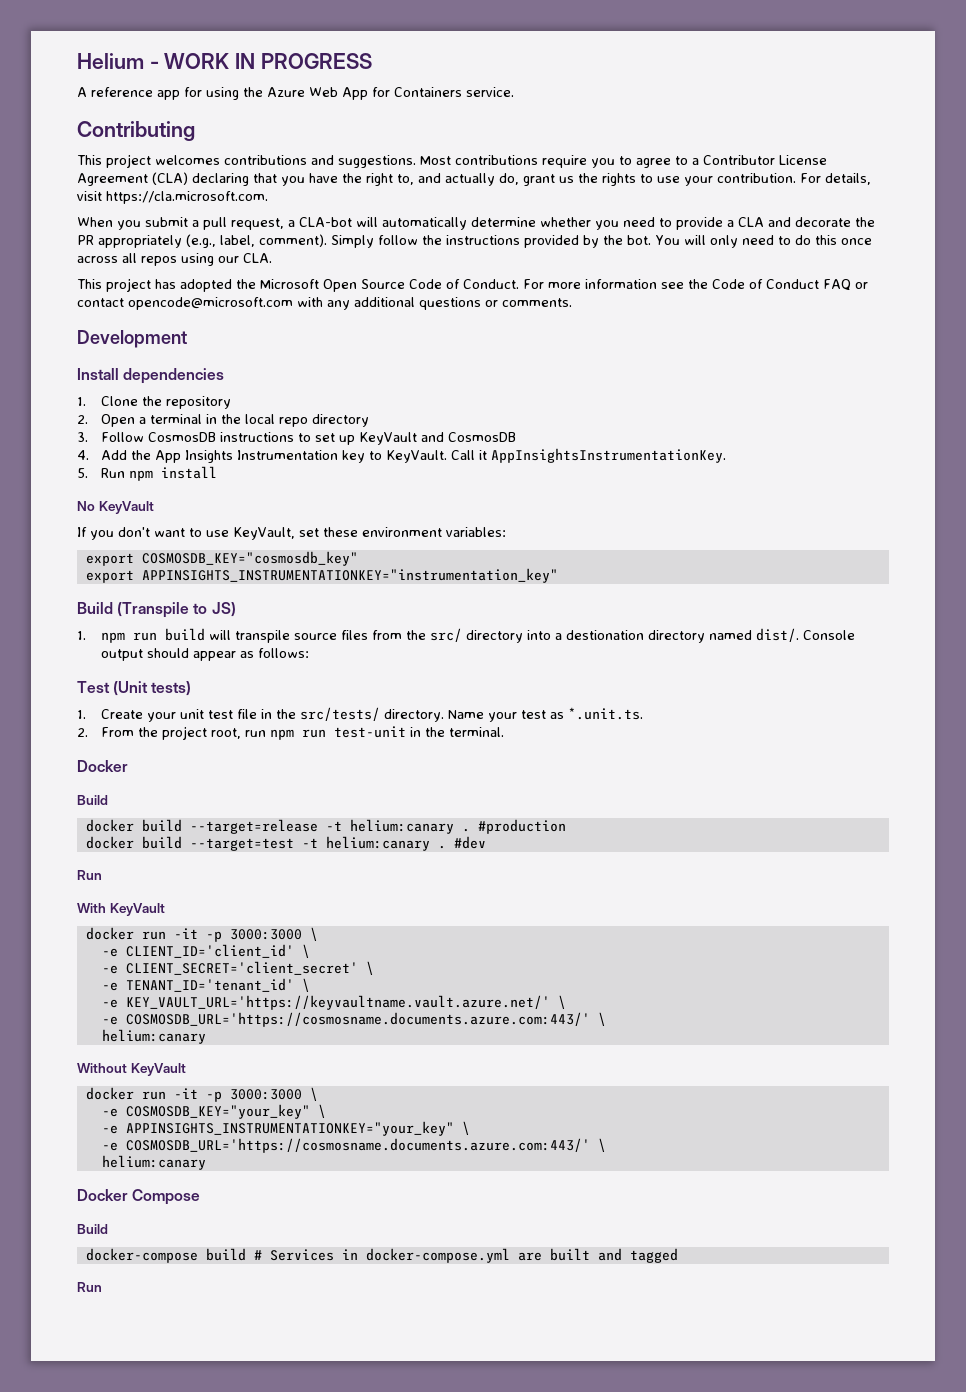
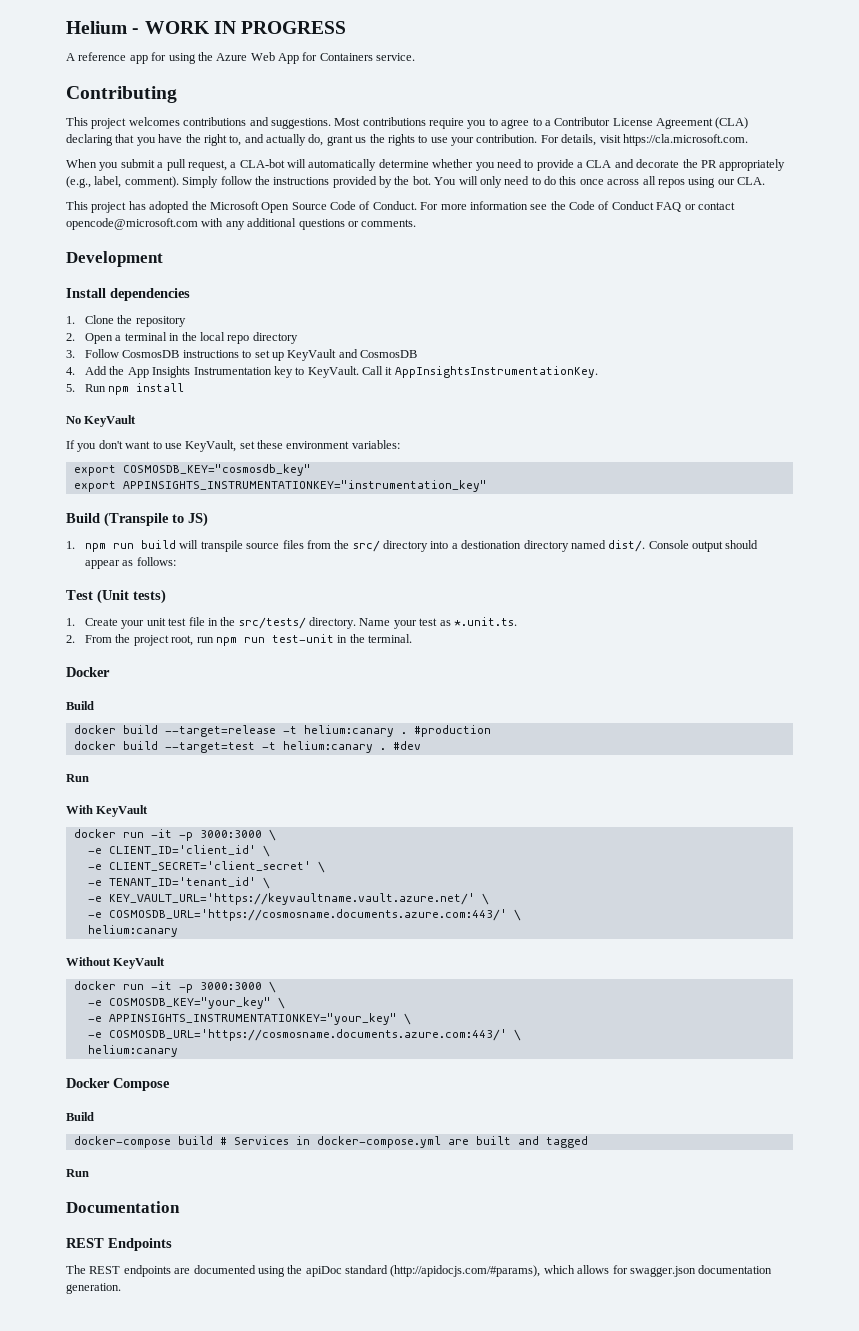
(102, 1287) none -> [66,1201,180,1213] [66,1238,172,1251] [66,1265,773,1277] [66,1283,121,1294] // Documentation // REST Endpoints // The REST endpoints are documented using the apiDoc standard (http://apidocjs.com/#params), which allows for swagger.json documentation generation.

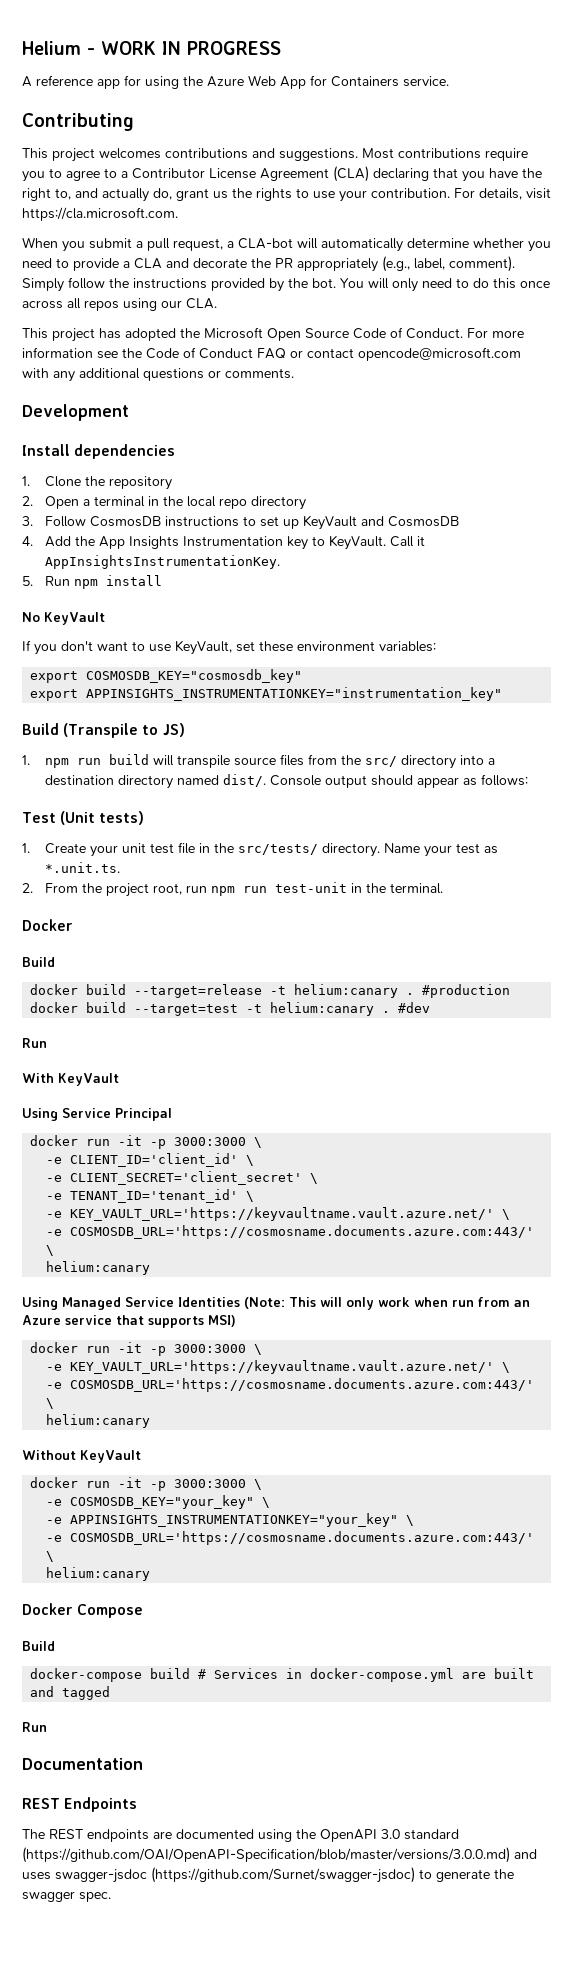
[461,540,522,549] destionation -> [44,775,114,786] destination
(149, 811) none -> [22,1108,172,1121] // Using Service Principal
(178, 931) none -> [22,1297,530,1310] [22,1315,236,1328] [30,1342,263,1356] [46,1360,511,1374] [46,1378,535,1392] [46,1398,55,1409] [46,1414,151,1428] // Using Managed Service Identities (Note: This will only work when run from an Azure service that supports MSI) // docker run -it -p 3000:3000 \ // -e KEY_VAULT_URL='https://keyvaultname.vault.azure.net/' \ // -e COSMOSDB_URL='https://cosmosname.documents.azure.com:443/' \ // helium:canary
[305,1265,773,1277] [66,1283,121,1294] apiDoc standard (http://apidocjs.com/#params), which allows for swagger.json documentation generation. -> [320,1829,459,1842] [22,1847,537,1863] [22,1867,514,1883] [22,1891,111,1902] OpenAPI 3.0 standard (https://github.com/OAI/OpenAPI-Specification/blob/master/versions/3.0.0.md) and uses swagger-jsdoc (https://github.com/Surnet/swagger-jsdoc) to generate the swagger spec.

